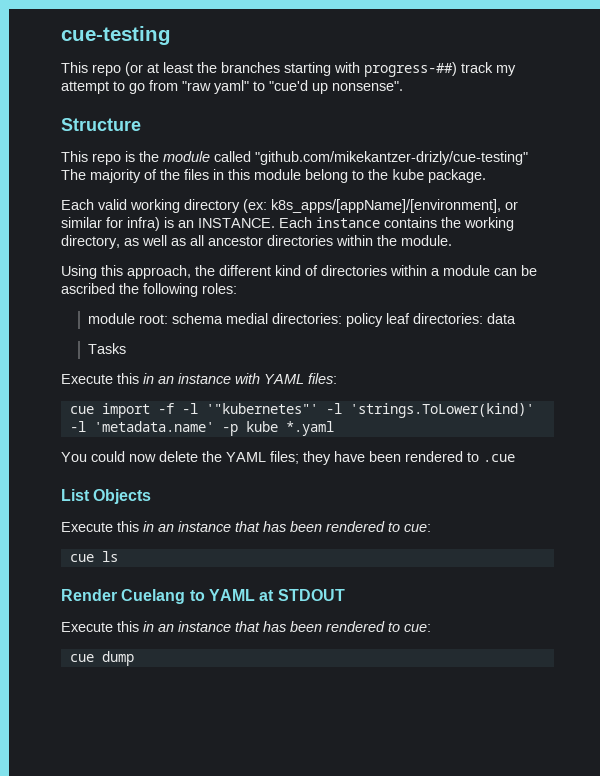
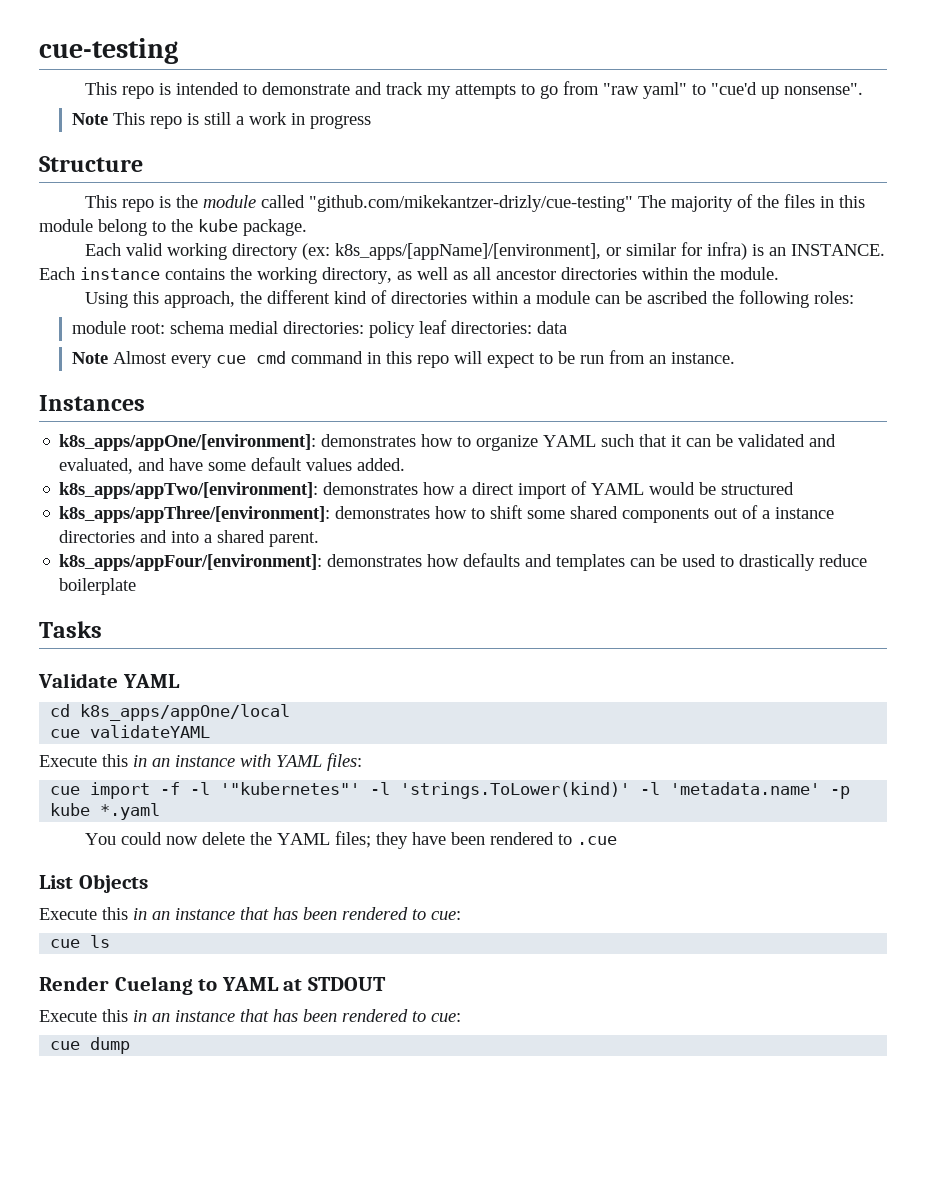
[125,62,457,77] (or at least the branches starting with progress-##) -> [158,82,382,95] is intended to demonstrate and
[61,81,109,94] attempt -> [454,84,516,99] attempts
(403, 86) none -> [71,112,371,129] // Note This repo is still a work in progress
[88,343,127,354] Tasks -> [71,350,735,368] [39,395,145,411] [59,434,837,451] [59,457,406,474] [59,481,795,499] [59,505,835,523] [59,530,320,547] [59,553,868,571] [59,578,137,595] [39,621,102,638] [38,673,180,688] [50,704,291,721] [50,725,211,738] Note Almost every cue cmd command in this repo will expect to be run from an instance. // Instances // k8s_apps/appOne/[environment]: demonstrates how to organize YAML such that it can be validated and evaluated, and have some default values added. // k8s_apps/appTwo/[environment]: demonstrates how a direct import of YAML would be structured // k8s_apps/appThree/[environment]: demonstrates how to shift some shared components out of a instance directories and into a shared parent. // k8s_apps/appFour/[environment]: demonstrates how defaults and templates can be used to drastically reduce boilerplate // Tasks // Validate YAML // cd k8s_apps/appOne/local // cue validateYAML

